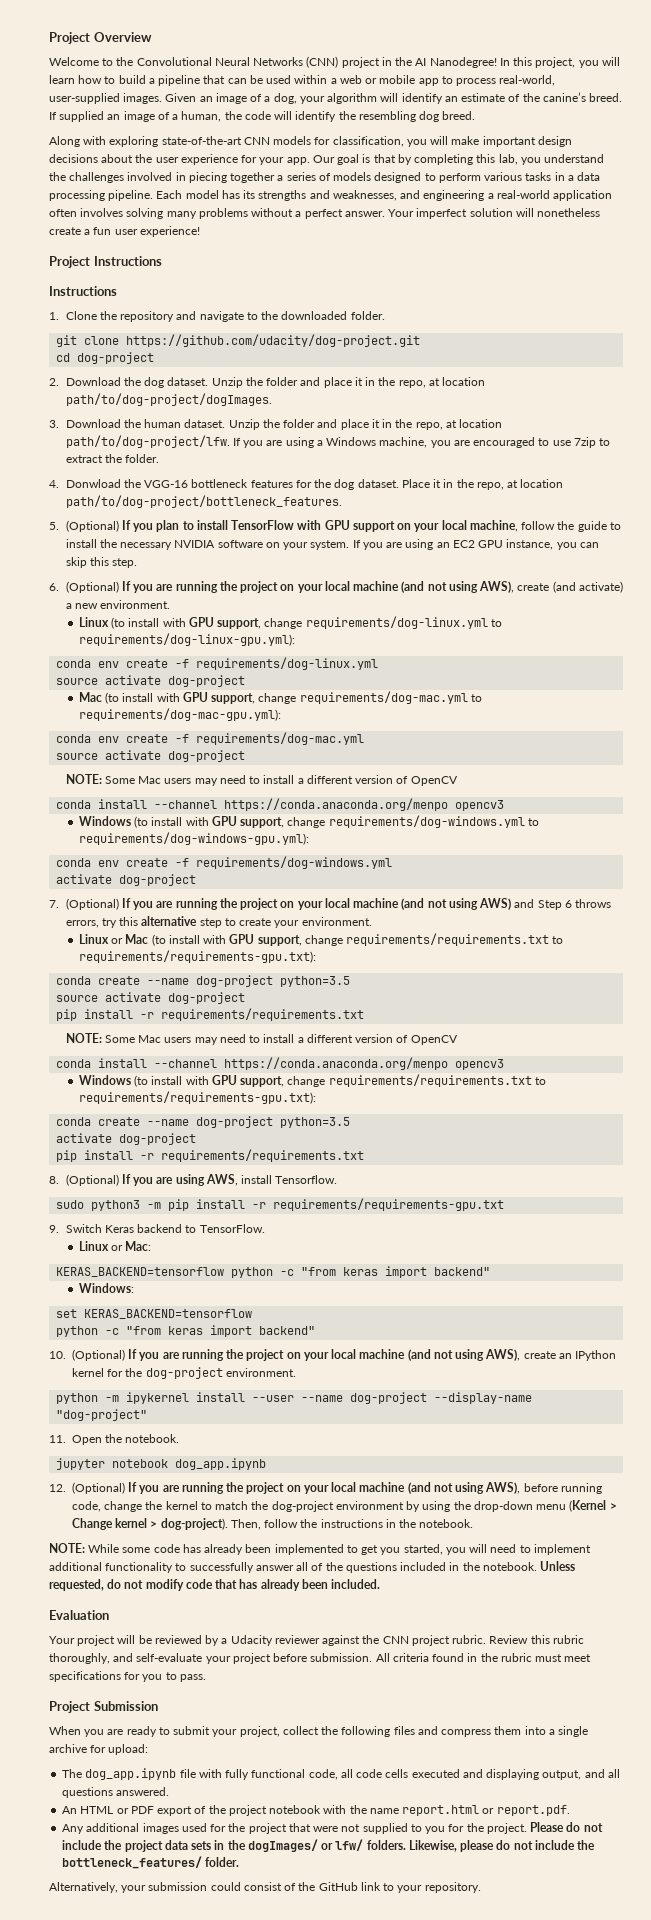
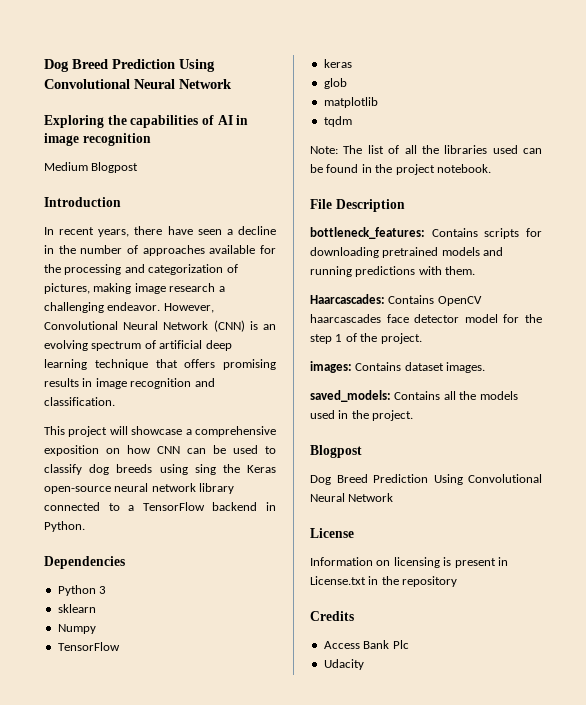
[49,32,152,44] [49,56,620,68] [49,75,556,86] [49,92,623,104] [49,111,476,122] [49,136,572,147] [49,154,605,165] [49,172,601,183] [49,190,613,201] [49,208,601,219] [49,226,200,237] [49,256,162,268] [49,286,117,296] [49,311,385,322] [56,334,421,347] [56,352,155,364] [49,377,486,388] [65,393,272,406] [49,419,503,430] [65,435,611,448] [65,454,160,463] [49,479,564,490] [65,495,342,508] [49,520,621,532] [65,539,599,550] [65,557,138,568] [49,581,623,593] [65,600,171,609] [78,616,502,629] [78,633,295,646] [56,657,379,670] [56,675,246,687] [78,691,482,704] [78,708,281,721] [56,732,365,745] [56,750,246,762] [65,774,458,786] [56,798,505,811] [78,815,539,828] [78,832,309,845] [56,856,393,869] [56,874,197,886] [49,898,612,910] [65,916,372,928] [78,933,564,946] [78,950,316,963] [56,975,351,987] [56,992,246,1004] [56,1008,365,1021] [65,1033,458,1045] [56,1057,505,1070] [78,1074,546,1087] [78,1091,316,1104] [56,1116,351,1128] [56,1133,197,1145] [56,1149,365,1162] [49,1174,338,1186] [56,1198,505,1211] [49,1224,265,1233] [78,1241,152,1251] [56,1266,491,1278] [78,1283,134,1293] [56,1309,253,1319] [56,1325,316,1337] [49,1349,617,1361] [72,1367,296,1379] [56,1392,533,1404] [56,1409,148,1421] [49,1434,180,1445] [56,1458,267,1470] [49,1482,602,1494] [72,1500,617,1512] [72,1518,474,1530] [49,1543,591,1555] [49,1561,576,1573] [49,1579,381,1591] [49,1610,109,1620] [49,1635,584,1646] [49,1653,592,1664] [49,1671,206,1682] [49,1701,158,1713] [49,1726,589,1737] [49,1744,149,1755] [62,1768,620,1780] [62,1787,170,1798] [62,1805,570,1816] [62,1822,603,1834] [62,1839,596,1852] [62,1856,240,1869] [49,1882,481,1893] Project Overview // Welcome to the Convolutional Neural Networks (CNN) project in the AI Nanodegree! In this project, you will learn how to build a pipeline that can be used within a web or mobile app to process real-world, user-supplied images. Given an image of a dog, your algorithm will identify an estimate of the canine’s breed. If supplied an image of a human, the code will identify the resembling dog breed. // Along with exploring state-of-the-art CNN models for classification, you will make important design decisions about the user experience for your app. Our goal is that by completing this lab, you understand the challenges involved in piecing together a series of models designed to perform various tasks in a data processing pipeline. Each model has its strengths and weaknesses, and engineering a real-world application often involves solving many problems without a perfect answer. Your imperfect solution will nonetheless create a fun user experience! // Project Instructions // Instructions // 1. Clone the repository and navigate to the downloaded folder. // git clone https://github.com/udacity/dog-project.git // cd dog-project // 2. Download the dog dataset. Unzip the folder and place it in the repo, at location path/to/dog-project/dogImages. // 3. Download the human dataset. Unzip the folder and place it in the repo, at location path/to/dog-project/lfw. If you are using a Windows machine, you are encouraged to use 7zip to extract the folder. // 4. Donwload the VGG-16 bottleneck features for the dog dataset. Place it in the repo, at location path/to/dog-project/bottleneck_features. // 5. (Optional) If you plan to install TensorFlow with GPU support on your local machine, follow the guide to install the necessary NVIDIA software on your system. If you are using an EC2 GPU instance, you can skip this step. // 6. (Optional) If you are running the project on your local machine (and not using AWS), create (and activate) a new environment. // Linux (to install with GPU support, change requirements/dog-linux.yml to requirements/dog-linux-gpu.yml): // conda env create -f requirements/dog-linux.yml // source activate dog-project // Mac (to install with GPU support, change requirements/dog-mac.yml to requirements/dog-mac-gpu.yml): // conda env create -f requirements/dog-mac.yml // source activate dog-project // NOTE: Some Mac users may need to install a different version of OpenCV // conda install --channel https://conda.anaconda.org/menpo opencv3 // Windows (to install with GPU support, change requirements/dog-windows.yml to requirements/dog-windows-gpu.yml): // conda env create -f requirements/dog-windows.yml // activate dog-project // 7. (Optional) If you are running the project on your local machine (and not using AWS) and Step 6 throws errors, try this alternative step to create your environment. // Linux or Mac (to install with GPU support, change requirements/requirements.txt to requirements/requirements-gpu.txt): // conda create --name dog-project python=3.5 // source activate dog-project // pip install -r requirements/requirements.txt // NOTE: Some Mac users may need to install a different version of OpenCV // conda install --channel https://conda.anaconda.org/menpo opencv3 // Windows (to install with GPU support, change requirements/requirements.txt to requirements/requirements-gpu.txt): // conda create --name dog-project python=3.5 // activate dog-project // pip install -r requirements/requirements.txt // 8. (Optional) If you are using AWS, install Tensorflow. // sudo python3 -m pip install -r requirements/requirements-gpu.txt // 9. Switch Keras backend to TensorFlow. // Linux or Mac: // KERAS_BACKEND=tensorflow python -c "from keras import backend" // Windows: // set KERAS_BACKEND=tensorflow // python -c "from keras import backend" // 10. (Optional) If you are running the project on your local machine (and not using AWS), create an IPython kernel for the dog-project environment. // python -m ipykernel install --user --name dog-project --display-name "dog-project" // 11. Open the notebook. // jupyter notebook dog_app.ipynb // 12. (Optional) If you are running the project on your local machine (and not using AWS), before running code, change the kernel to match the dog-project environment by using the drop-down menu (Kernel > Change kernel > dog-project). Then, follow the instructions in the notebook. // NOTE: While some code has already been implemented to get you started, you will need to implement additional functionality to successfully answer all of the questions included in the notebook. Unless requested, do not modify code that has already been included. // Evaluation // Your project will be reviewed by a Udacity reviewer against the CNN project rubric. Review this rubric thoroughly, and self-evaluate your project before submission. All criteria found in the rubric must meet specifications for you to pass. // Project Submission // When you are ready to submit your project, collect the following files and compress them into a single archive for upload: // The dog_app.ipynb file with fully functional code, all code cells executed and displaying output, and all questions answered. // An HTML or PDF export of the project notebook with the name report.html or report.pdf. // Any additional images used for the project that were not supplied to you for the project. Please do not include the project data sets in the dogImages/ or lfw/ folders. Likewise, please do not include the bottleneck_features/ folder. // Alternatively, your submission could consist of the GitHub link to your repository. -> [44,59,215,72] [44,79,232,89] [44,115,249,128] [44,133,151,146] [44,162,139,173] [44,197,121,207] [44,226,276,237] [44,245,276,256] [44,264,238,275] [44,283,225,294] [44,302,214,313] [44,320,276,332] [44,340,232,351] [44,359,276,370] [44,378,215,389] [44,397,115,406] [44,426,276,437] [44,445,276,456] [44,464,276,475] [44,483,235,494] [44,502,276,511] [44,521,85,532] [44,556,125,569] [57,585,107,596] [57,604,96,613] [57,624,96,634] [57,642,120,651] [323,59,352,68] [323,78,347,89] [323,97,378,108] [323,116,352,127] [310,145,542,154] [310,164,491,175] [310,199,405,212] [310,227,542,239] [310,247,504,258] [310,266,476,277] [310,294,482,306] [310,314,542,323] [310,333,422,344] [310,361,486,373] [310,390,518,402] [310,410,414,421] [310,445,362,458] [310,474,542,485] [310,493,394,502] [310,528,354,538] [310,557,508,568] [310,576,458,587] [310,611,354,621] [323,640,409,649] [323,659,364,670] Dog Breed Prediction Using Convolutional Neural Network // Exploring the capabilities of AI in image recognition // Medium Blogpost // Introduction // In recent years, there have seen a decline in the number of approaches available for the processing and categorization of pictures, making image research a challenging endeavor. However, Convolutional Neural Network (CNN) is an evolving spectrum of artificial deep learning technique that offers promising results in image recognition and classification. // This project will showcase a comprehensive exposition on how CNN can be used to classify dog breeds using sing the Keras open-source neural network library connected to a TensorFlow backend in Python. // Dependencies // Python 3 // sklearn // Numpy // TensorFlow // keras // glob // matplotlib // tqdm // Note: The list of all the libraries used can be found in the project notebook. // File Description // bottleneck_features: Contains scripts for downloading pretrained models and running predictions with them. // Haarcascades: Contains OpenCV haarcascades face detector model for the step 1 of the project. // images: Contains dataset images. // saved_models: Contains all the models used in the project. // Blogpost // Dog Breed Prediction Using Convolutional Neural Network // License // Information on licensing is present in License.txt in the repository // Credits // Access Bank Plc // Udacity

